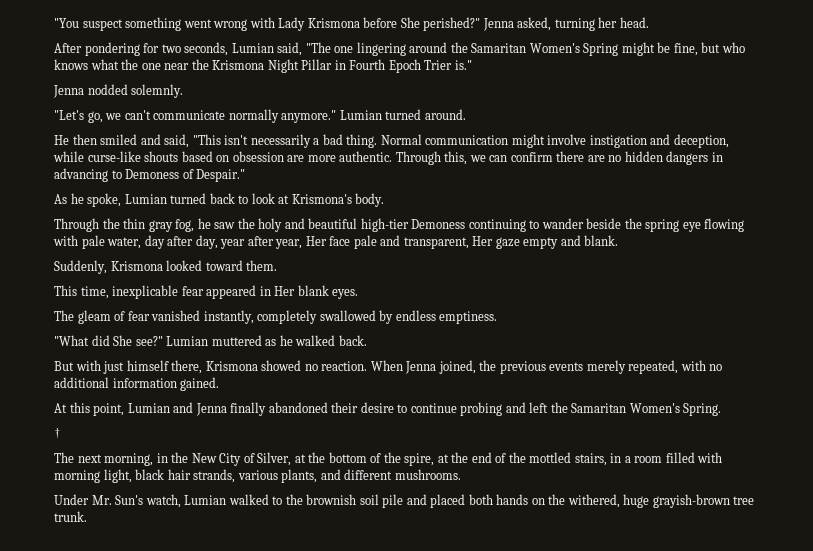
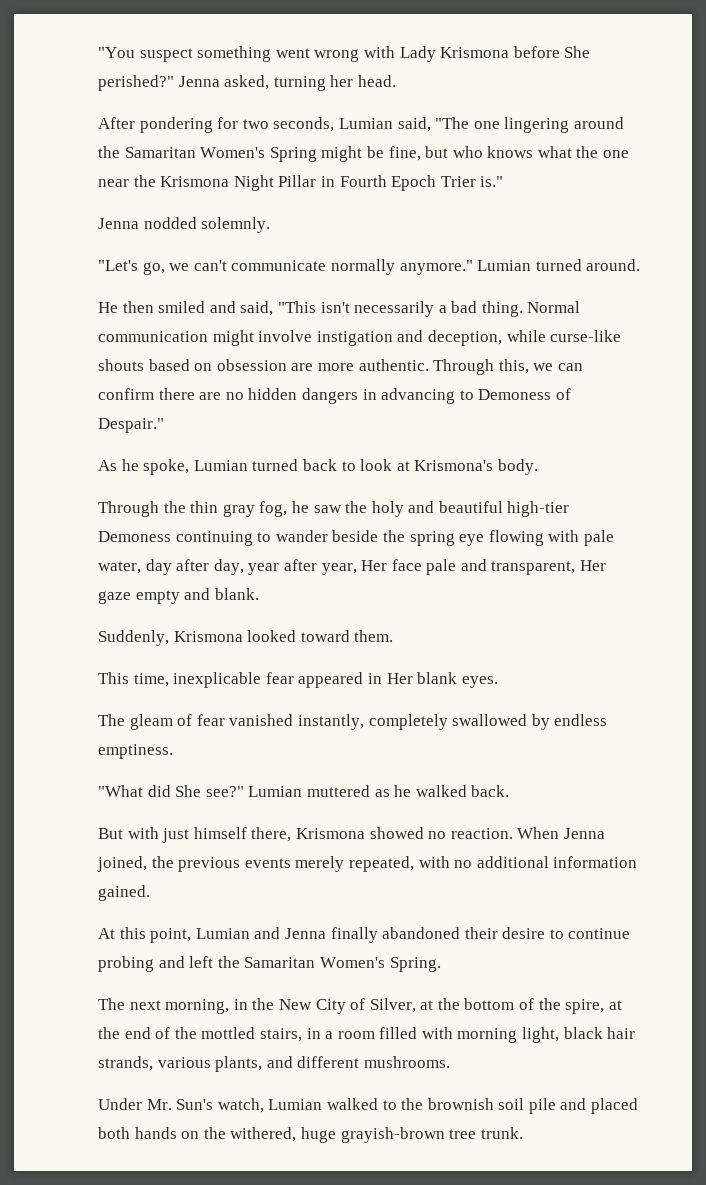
[54,428,61,438] // † -> (441, 964) none

